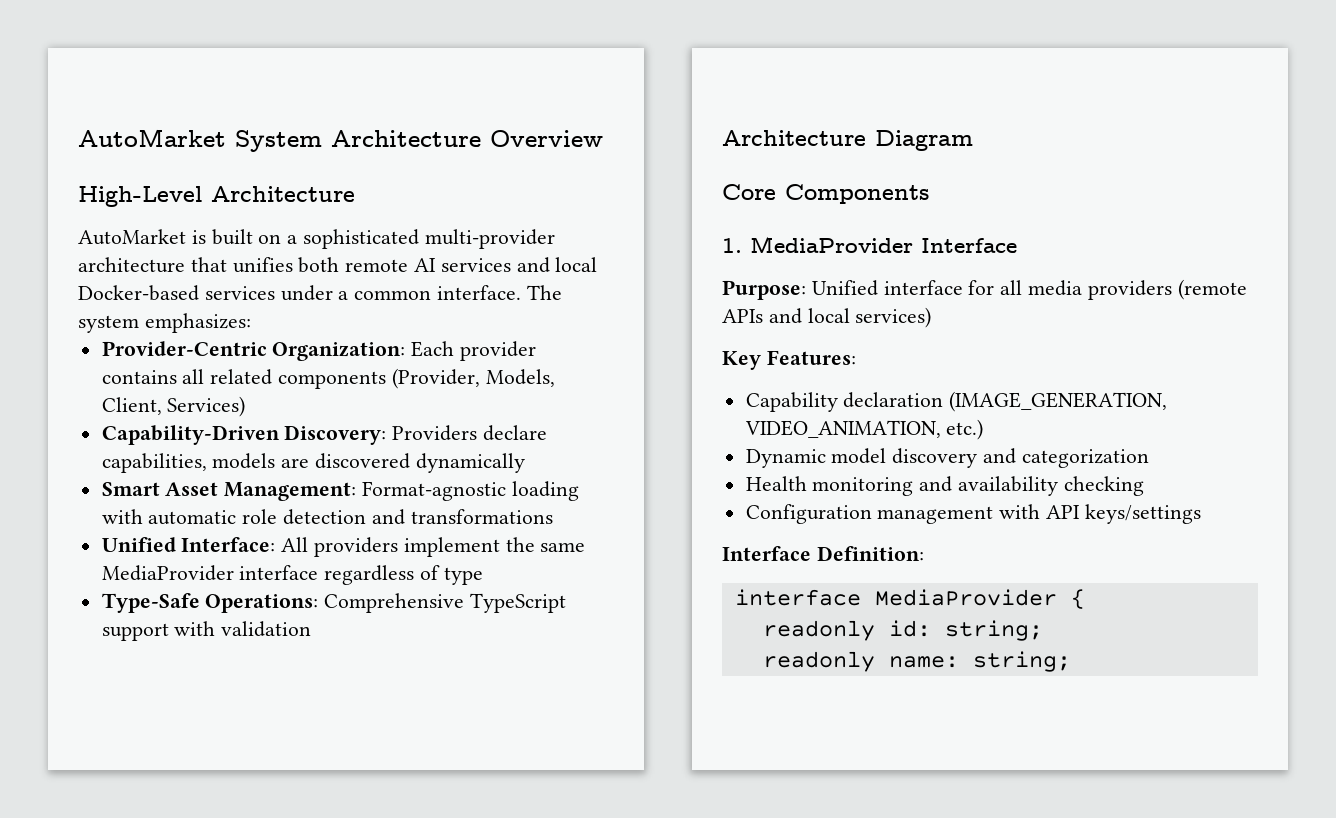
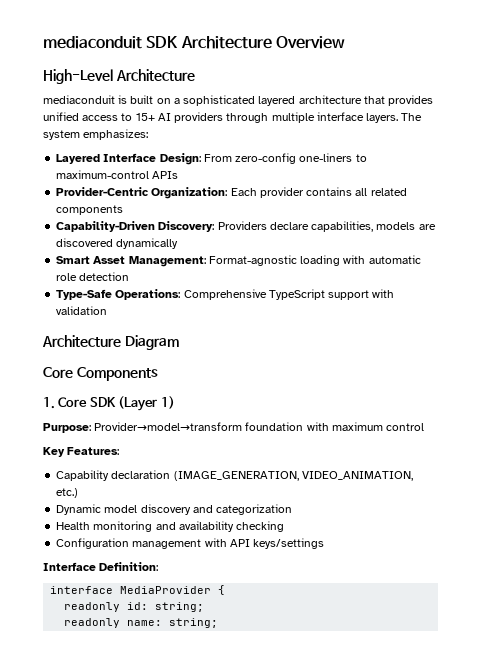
[78,129,322,152] AutoMarket System -> [43,36,179,49] mediaconduit SDK
[78,229,186,245] AutoMarket -> [43,95,115,104] mediaconduit
[424,229,555,249] multi-provider -> [258,96,296,106] layered
[232,257,598,273] [78,285,562,301] [78,313,251,333] unifies both remote AI services and local Docker-based services under a common interface. The system emphasizes: -> [388,95,434,106] [43,112,423,123] [43,129,149,140] [56,153,367,165] [56,170,179,179] provides unified access to 15+ AI providers through multiple interface layers. The system emphasizes: // Layered Interface Design: From zero-config one-liners to maximum-control APIs
[391,368,555,389] [101,396,246,417] (Provider, Models, Client, Services) -> (124, 210) none
[371,509,553,525] [101,537,586,557] [101,565,483,585] and transformations // Unified Interface: All providers implement the same MediaProvider interface regardless of type -> (130, 276) none
[750,236,1017,253] [722,279,1247,300] [722,307,932,328] MediaProvider Interface // Purpose: Unified interface for all media providers (remote APIs and local services) -> [58,396,175,411] [43,422,425,433] Core SDK (Layer 1) // Purpose: Provider→model→transform foundation with maximum control

